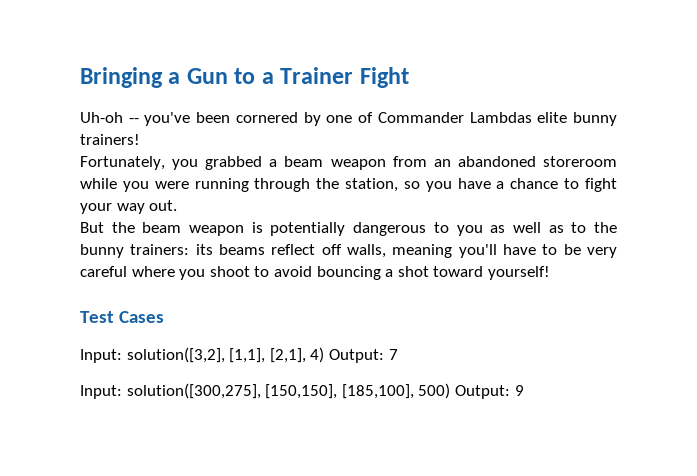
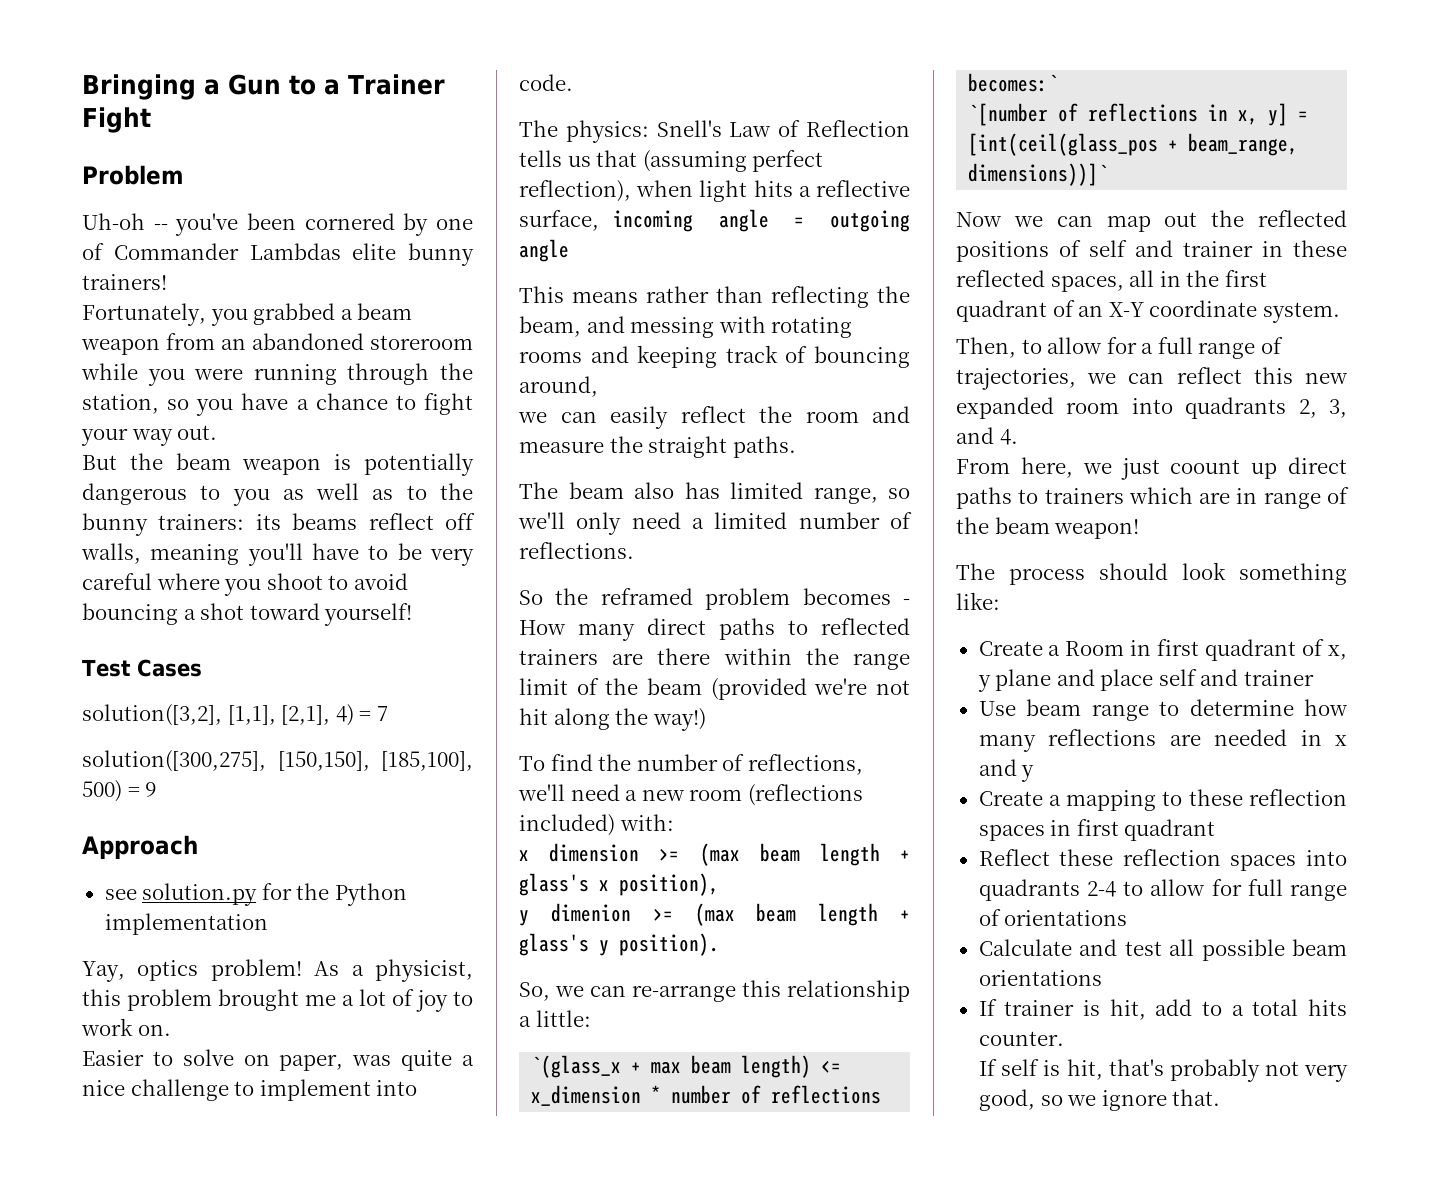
(409, 77) none -> [82,165,184,185] // Problem
[80,349,122,363] Input: -> (202, 668) none
[328,349,384,363] Output: -> [359,711,372,721] =
[80,385,122,399] Input: -> (388, 713) none
[454,385,510,399] Output: -> [127,787,140,797] =
(524, 390) none -> [82,835,198,859] [104,883,407,906] [104,913,268,935] [82,959,473,982] [82,989,473,1012] [81,1018,171,1036] [82,1049,474,1071] [82,1079,418,1101] [519,74,573,91] [519,120,910,143] [519,150,824,172] [519,180,910,202] [519,209,910,232] [519,239,569,262] [519,286,910,308] [519,316,853,338] [519,345,910,368] [519,376,598,397] [518,406,910,429] [519,436,796,458] [519,482,910,504] [518,512,912,535] [519,542,634,559] [519,588,910,610] [519,618,910,641] [519,648,910,670] [519,678,910,700] [519,708,706,731] [519,754,863,775] [518,784,863,806] [519,814,674,836] [519,843,910,866] [519,873,719,896] [519,903,910,926] [519,933,719,956] [519,980,910,1002] [519,1010,591,1027] [531,1055,842,1078] [531,1085,882,1106] [968,73,1059,92] [968,103,1309,126] [968,133,1299,156] [968,163,1109,186] [956,210,1347,232] [956,240,1347,262] [956,270,1267,292] [956,300,1340,323] [956,337,1283,359] [956,367,1348,390] [956,397,1347,419] [956,427,1018,445] [956,457,1347,480] [956,487,1349,509] [956,517,1140,539] [956,562,1347,585] [956,592,1000,610] [978,639,1347,661] [977,669,1314,692] [978,699,1348,721] [978,729,1347,752] [978,759,1035,782] [978,789,1347,811] [978,819,1216,841] [978,849,1347,871] [978,879,1347,901] [978,909,1128,926] [978,939,1347,961] [978,970,1102,986] [978,999,1347,1020] [978,1031,1064,1046] [979,1059,1348,1082] [979,1089,1221,1111] // Approach // see solution.py for the Python implementation // Yay, optics problem! As a physicist, this problem brought me a lot of joy to work on. // Easier to solve on paper, was quite a nice challenge to implement into code. // The physics: Snell's Law of Reflection tells us that (assuming perfect reflection), when light hits a reflective surface, incoming angle = outgoing angle // This means rather than reflecting the beam, and messing with rotating rooms and keeping track of bouncing around, // we can easily reflect the room and measure the straight paths. // The beam also has limited range, so we'll only need a limited number of reflections. // So the reframed problem becomes - How many direct paths to reflected trainers are there within the range limit of the beam (provided we're not hit along the way!) // To find the number of reflections, we'll need a new room (reflections included) with: // x dimension >= (max beam length + glass's x position), // y dimenion >= (max beam length + glass's y position). // So, we can re-arrange this relationship a little: // `(glass_x + max beam length) <= x_dimension * number of reflections becomes:` // `[number of reflections in x, y] = [int(ceil(glass_pos + beam_range, dimensions))]` // Now we can map out the reflected positions of self and trainer in these reflected spaces, all in the first quadrant of an X-Y coordinate system. // Then, to allow for a full range of trajectories, we can reflect this new expanded room into quadrants 2, 3, and 4. // From here, we just coount up direct paths to trainers which are in range of the beam weapon! // The process should look something like: // Create a Room in first quadrant of x, y plane and place self and trainer // Use beam range to determine how many reflections are needed in x and y // Create a mapping to these reflection spaces in first quadrant // Reflect these reflection spaces into quadrants 2-4 to allow for full range of orientations // Calculate and test all possible beam orientations // If trainer is hit, add to a total hits counter. // If self is hit, that's probably not very good, so we ignore that.

